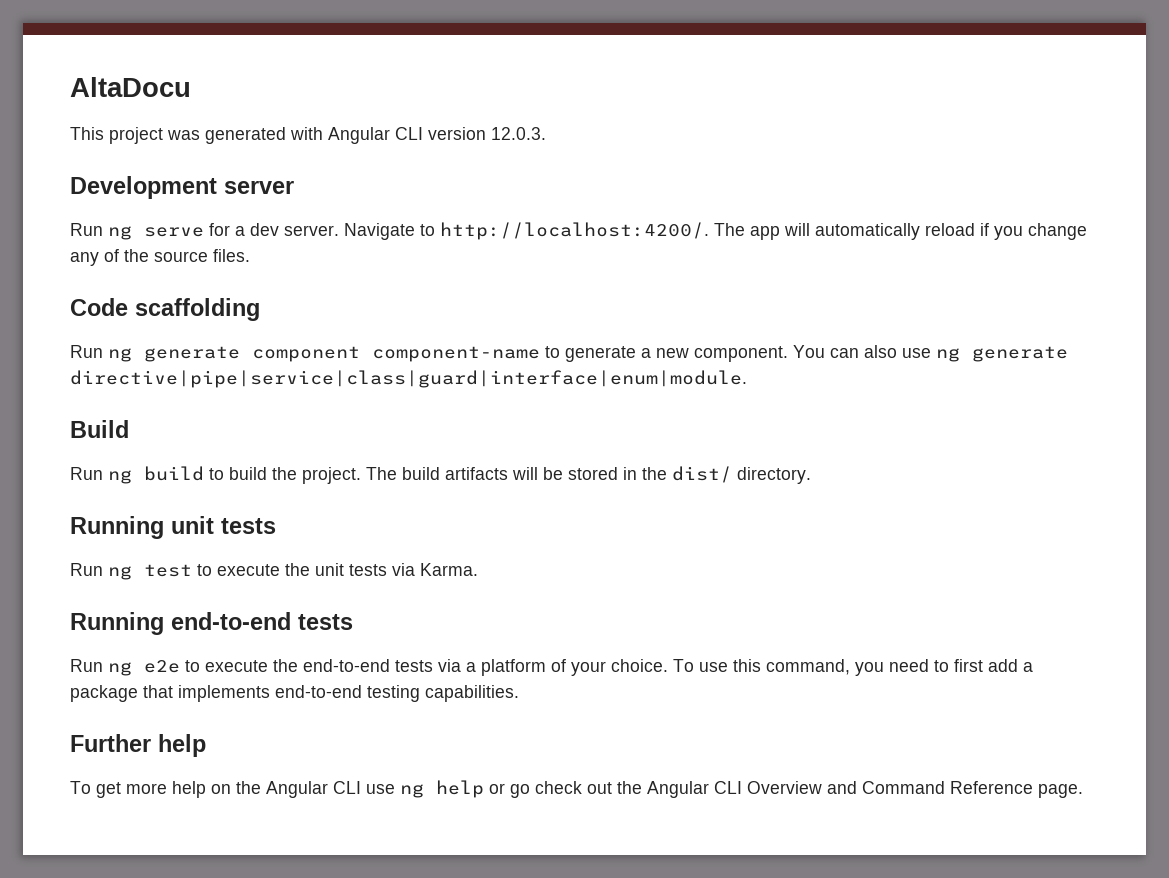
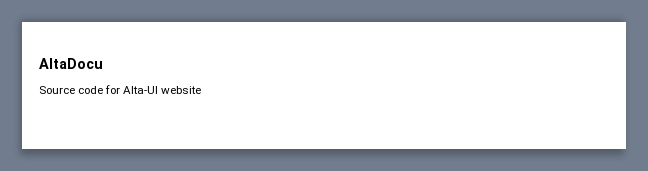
[70,127,546,144] [70,176,294,199] [70,222,1087,240] [70,249,250,266] [70,298,260,321] [70,345,1068,362] [70,370,747,388] [70,420,129,438] [70,466,811,484] [70,516,276,539] [70,563,478,580] [70,612,353,635] [70,659,1033,676] [70,685,519,702] [70,734,206,757] [70,780,1083,798] This project was generated with Angular CLI version 12.0.3. // Development server // Run ng serve for a dev server. Navigate to http://localhost:4200/. The app will automatically reload if you change any of the source files. // Code scaffolding // Run ng generate component component-name to generate a new component. You can also use ng generate directive|pipe|service|class|guard|interface|enum|module. // Build // Run ng build to build the project. The build artifacts will be stored in the dist/ directory. // Running unit tests // Run ng test to execute the unit tests via Karma. // Running end-to-end tests // Run ng e2e to execute the end-to-end tests via a platform of your choice. To use this command, you need to first add a package that implements end-to-end testing capabilities. // Further help // To get more help on the Angular CLI use ng help or go check out the Angular CLI Overview and Command Reference page. -> [39,85,202,94] Source code for Alta-UI website

